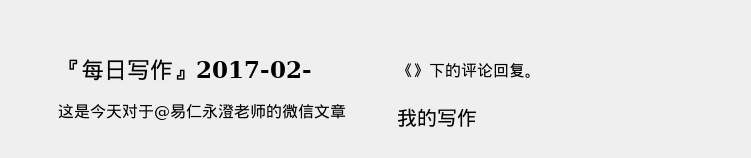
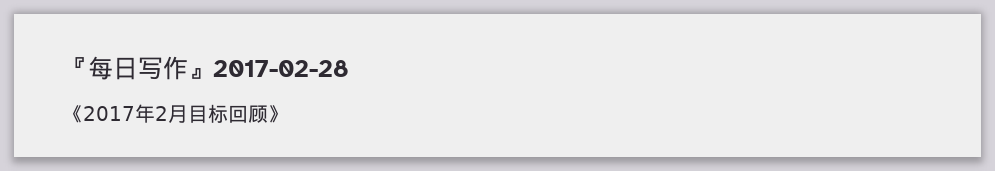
[196,61,312,78] [58,103,346,120] [397,63,541,78] [397,108,477,127] 2017-02- // 这是今天对于@易仁永澄老师的微信文章《》下的评论回复。 // 我的写作 -> [213,60,349,77] [63,104,288,123] 2017-02-28 // 《2017年2月目标回顾》

